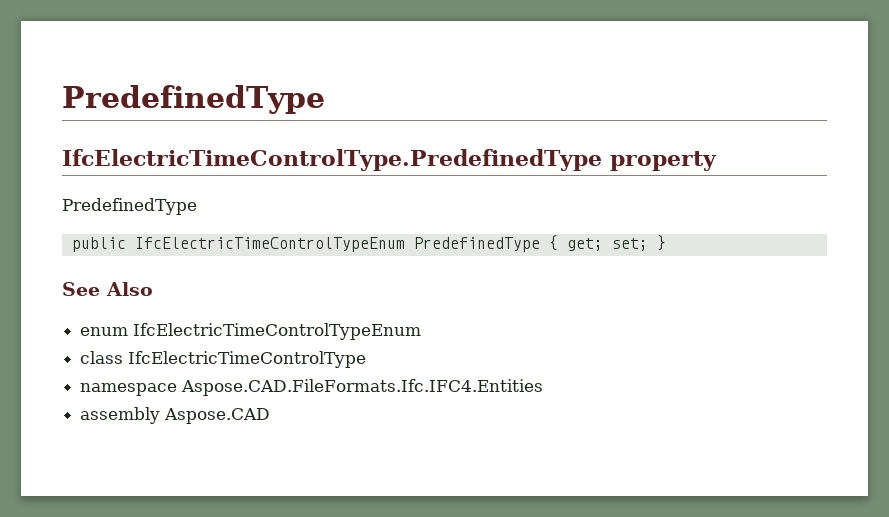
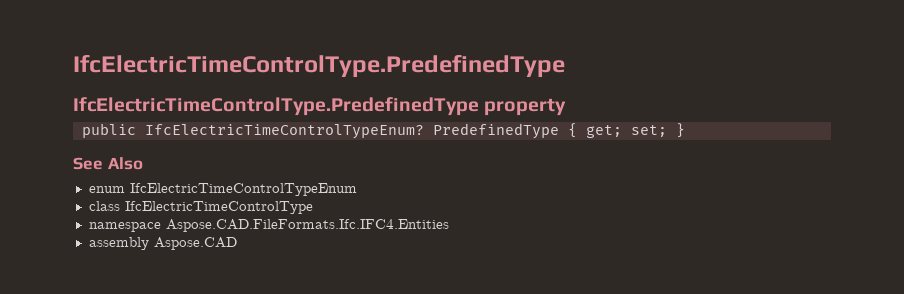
[62,85,325,114] PredefinedType -> [73,54,565,77] IfcElectricTimeControlType.PredefinedType
[62,198,197,215] // PredefinedType -> (567, 107) none
[134,237,405,252] IfcElectricTimeControlTypeEnum -> [144,124,424,139] IfcElectricTimeControlTypeEnum?

